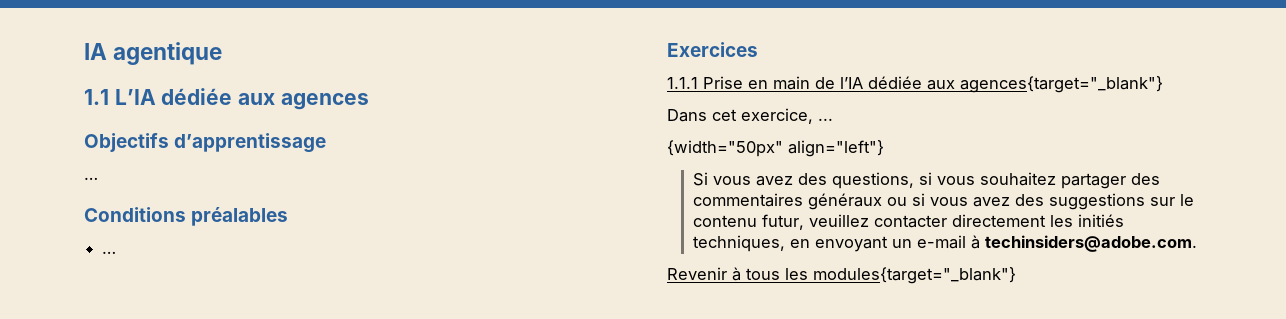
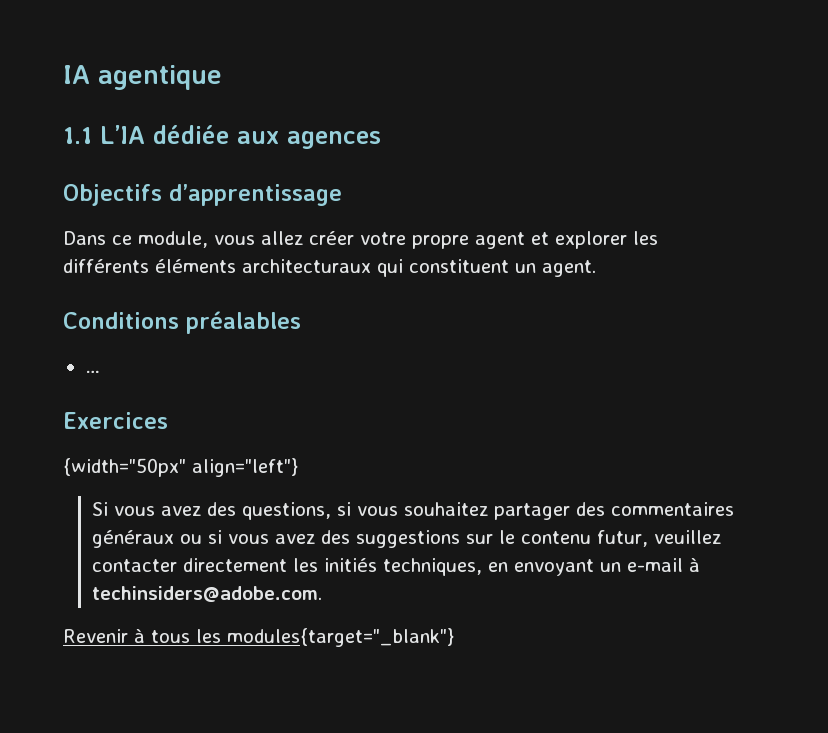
[84,177,98,180] [84,207,289,226] [102,251,117,254] [667,42,758,57] [667,76,1163,93] [667,108,833,124] … // Conditions préalables // … // Exercices // 1.1.1 Prise en main de l’IA dédiée aux agences{target="_blank"} // Dans cet exercice, ... -> [63,231,658,249] [63,259,596,277] [63,311,301,334] [85,370,100,373] [63,412,168,429] Dans ce module, vous allez créer votre propre agent et explorer les différents éléments architecturaux qui constituent un agent. // Conditions préalables // … // Exercices

